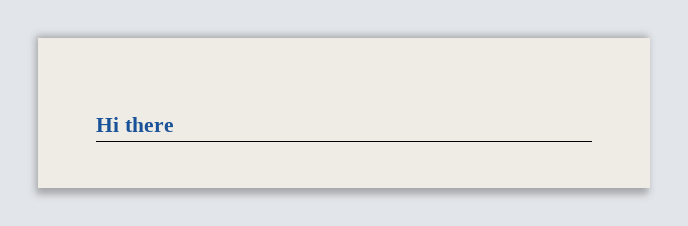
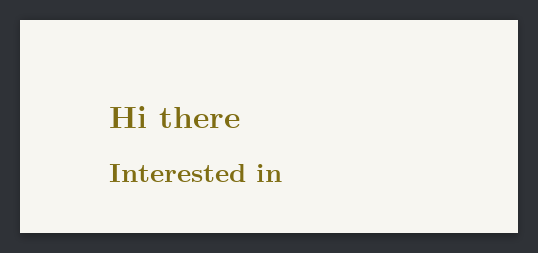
(174, 124) none -> [109,164,282,182] // Interested in

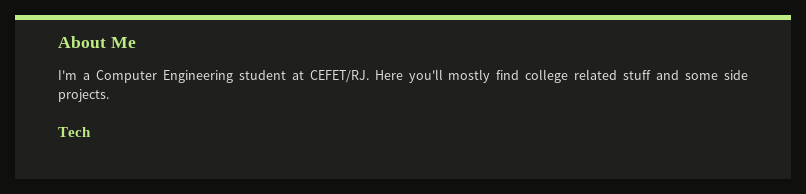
[109,106,240,128] [109,164,282,182] Hi there // Interested in -> [58,36,136,48] [58,69,748,83] [58,89,109,102] [58,127,91,137] About Me // I'm a Computer Engineering student at CEFET/RJ. Here you'll mostly find college related stuff and some side projects. // Tech

